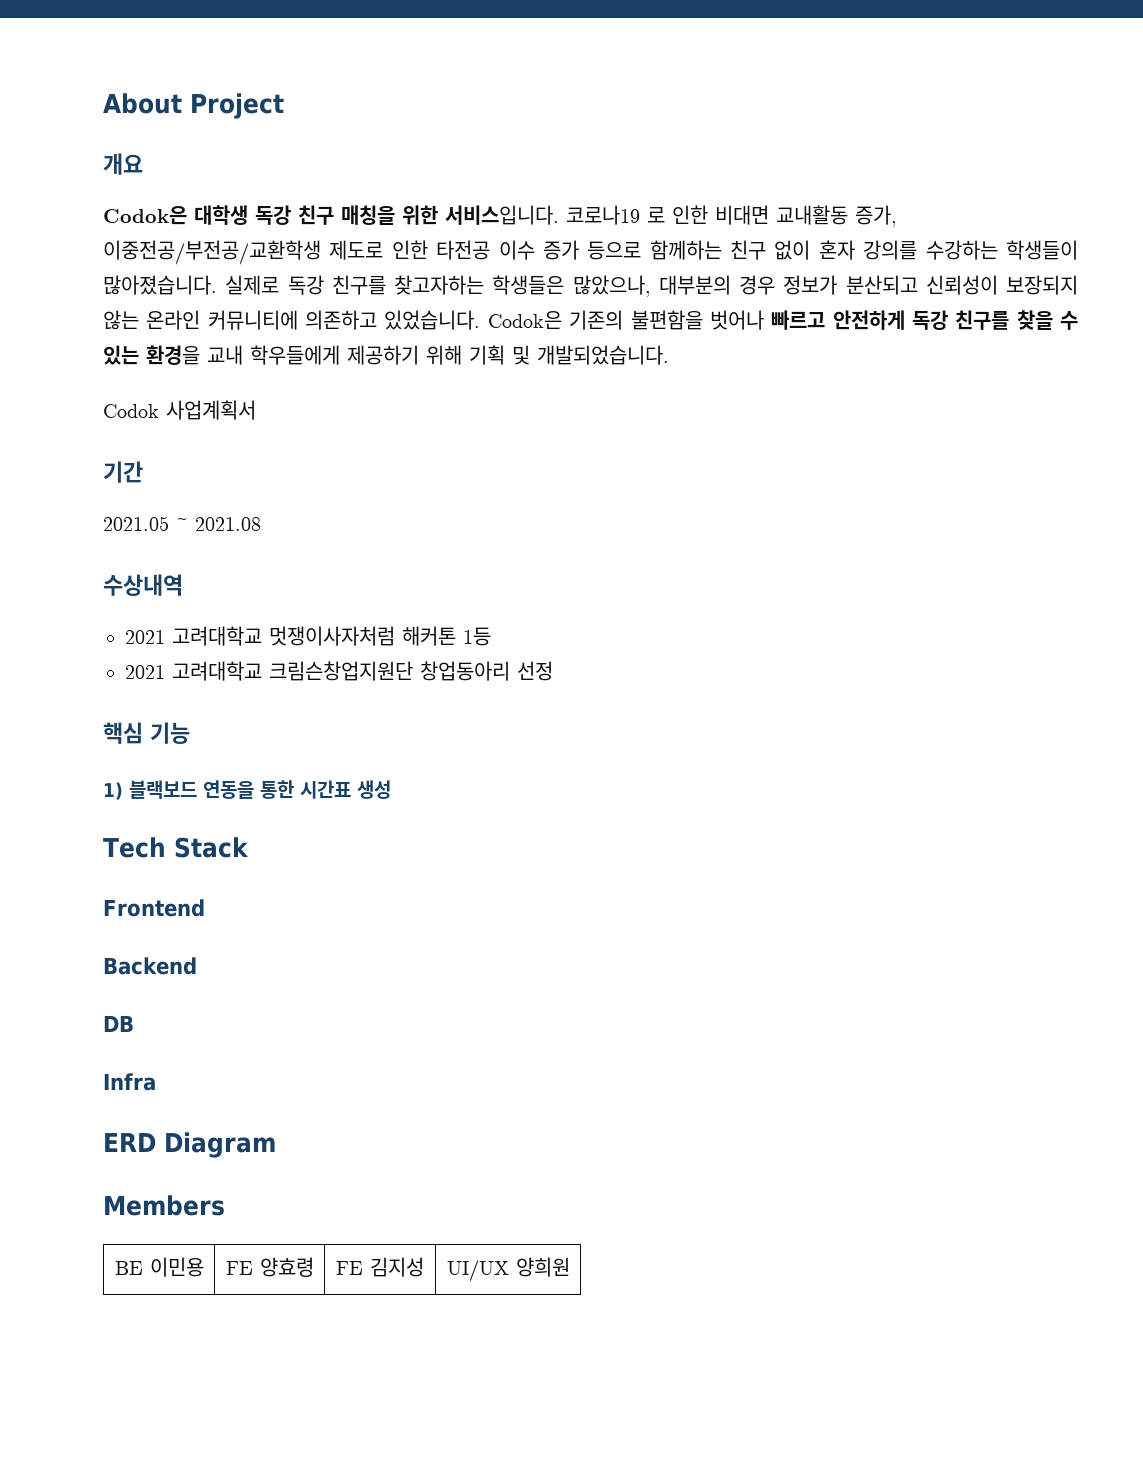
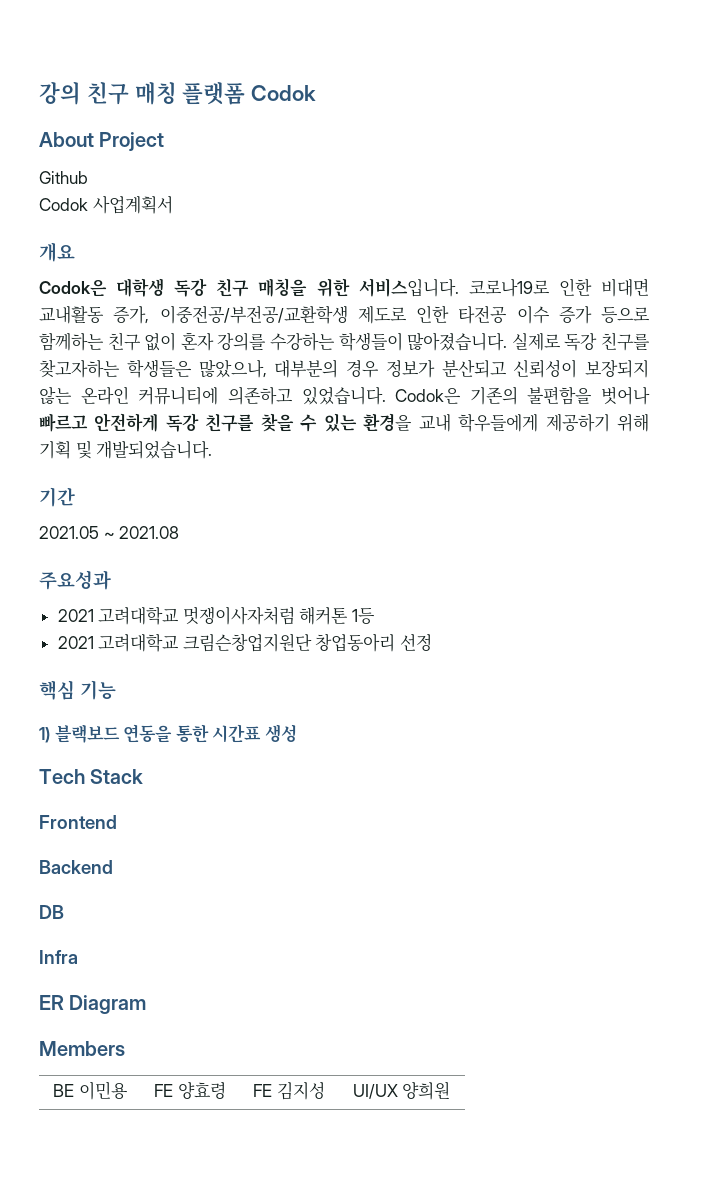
(103, 103) none -> [39,82,317,105] 강의 친구 매칭 플랫폼 Codok //
(284, 106) none -> [39,171,88,184] [39,195,173,214] // Github // Codok 사업계획서
[566,205,665,225] 코로나19 로 -> [468,278,550,297] 코로나19로
[103,400,256,420] // Codok 사업계획서 -> (213, 449) none
[103,574,183,596] 수상내역 -> [39,570,111,590] 주요성과
[103,1133,156,1152] ERD -> [39,995,64,1010] ER

